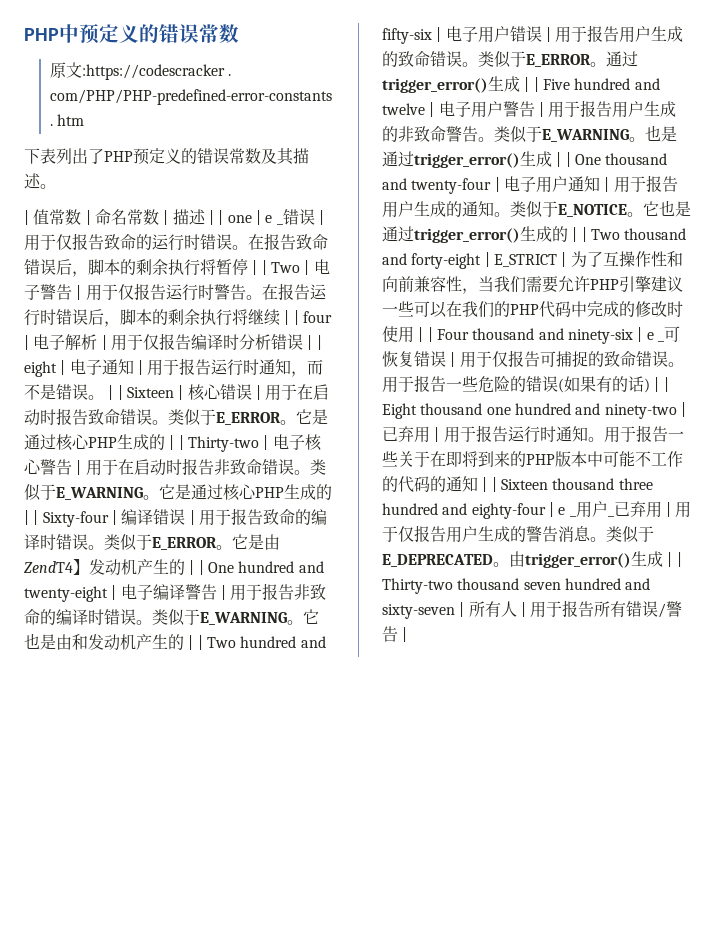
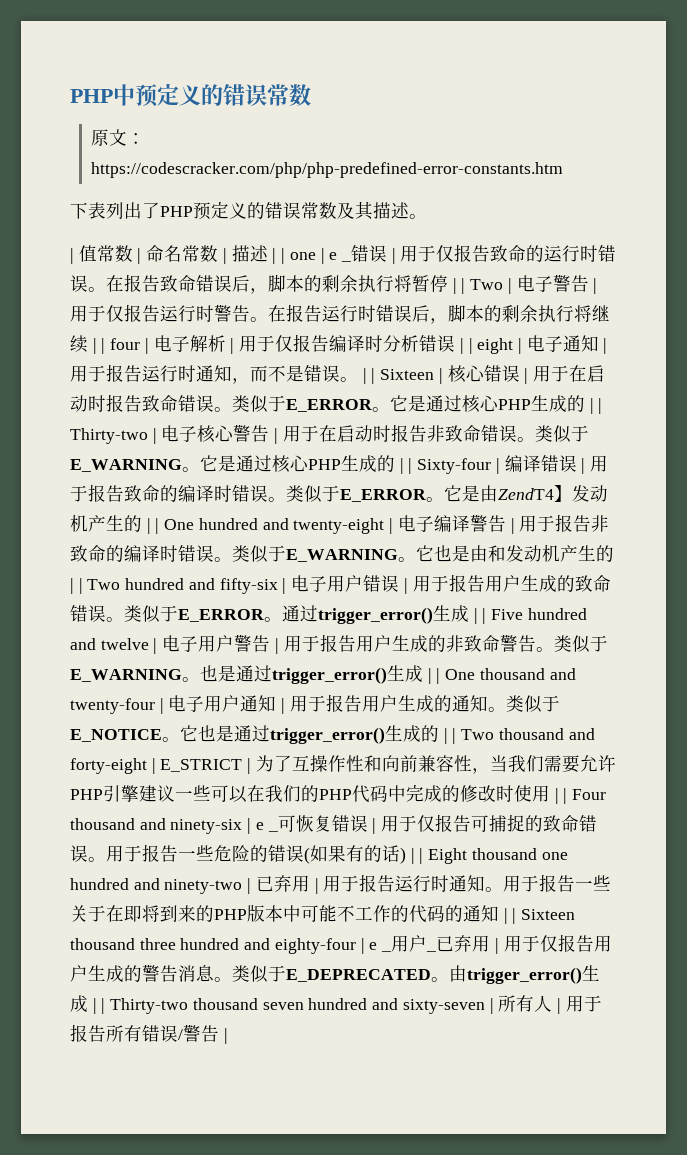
[81,64,232,80] [49,89,332,105] [49,114,85,126] :https://codescracker . com/PHP/PHP-predefined-error-constants . htm -> [127,133,146,144] [91,162,564,178] ：https://codescracker.com/php/php-predefined-error-constants.htm

